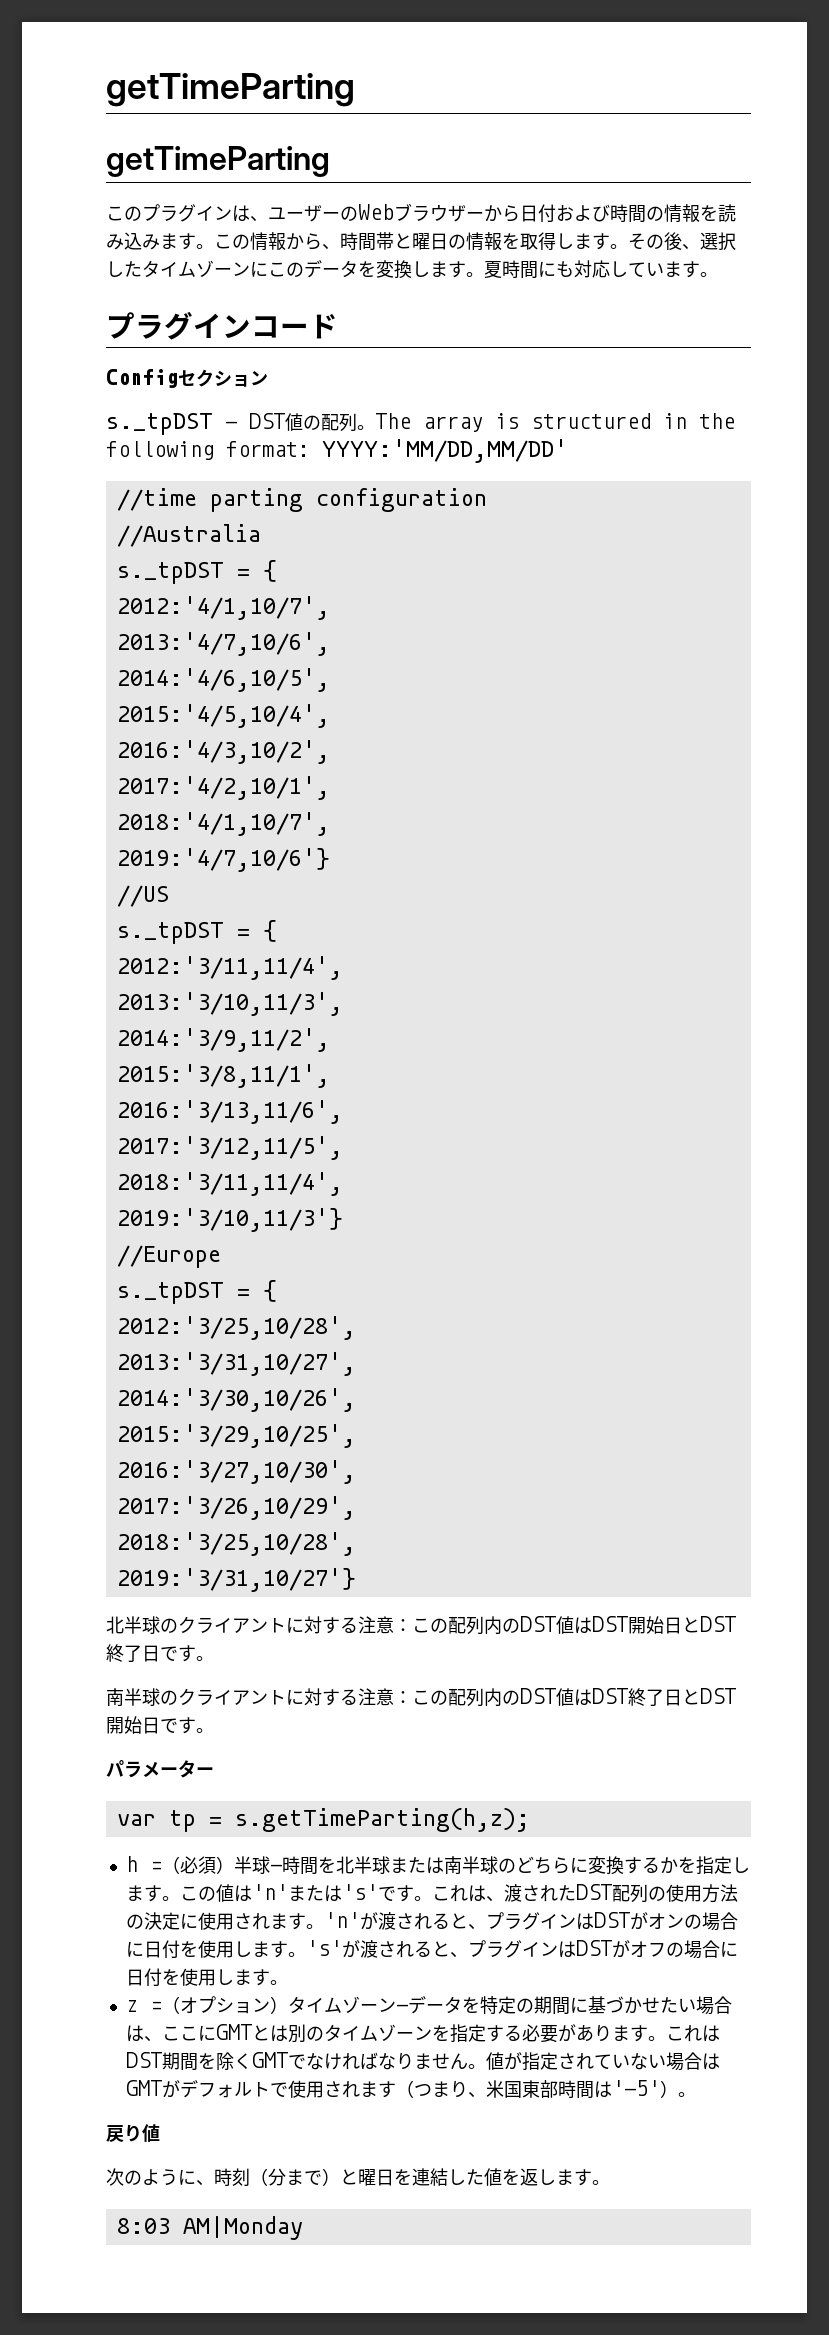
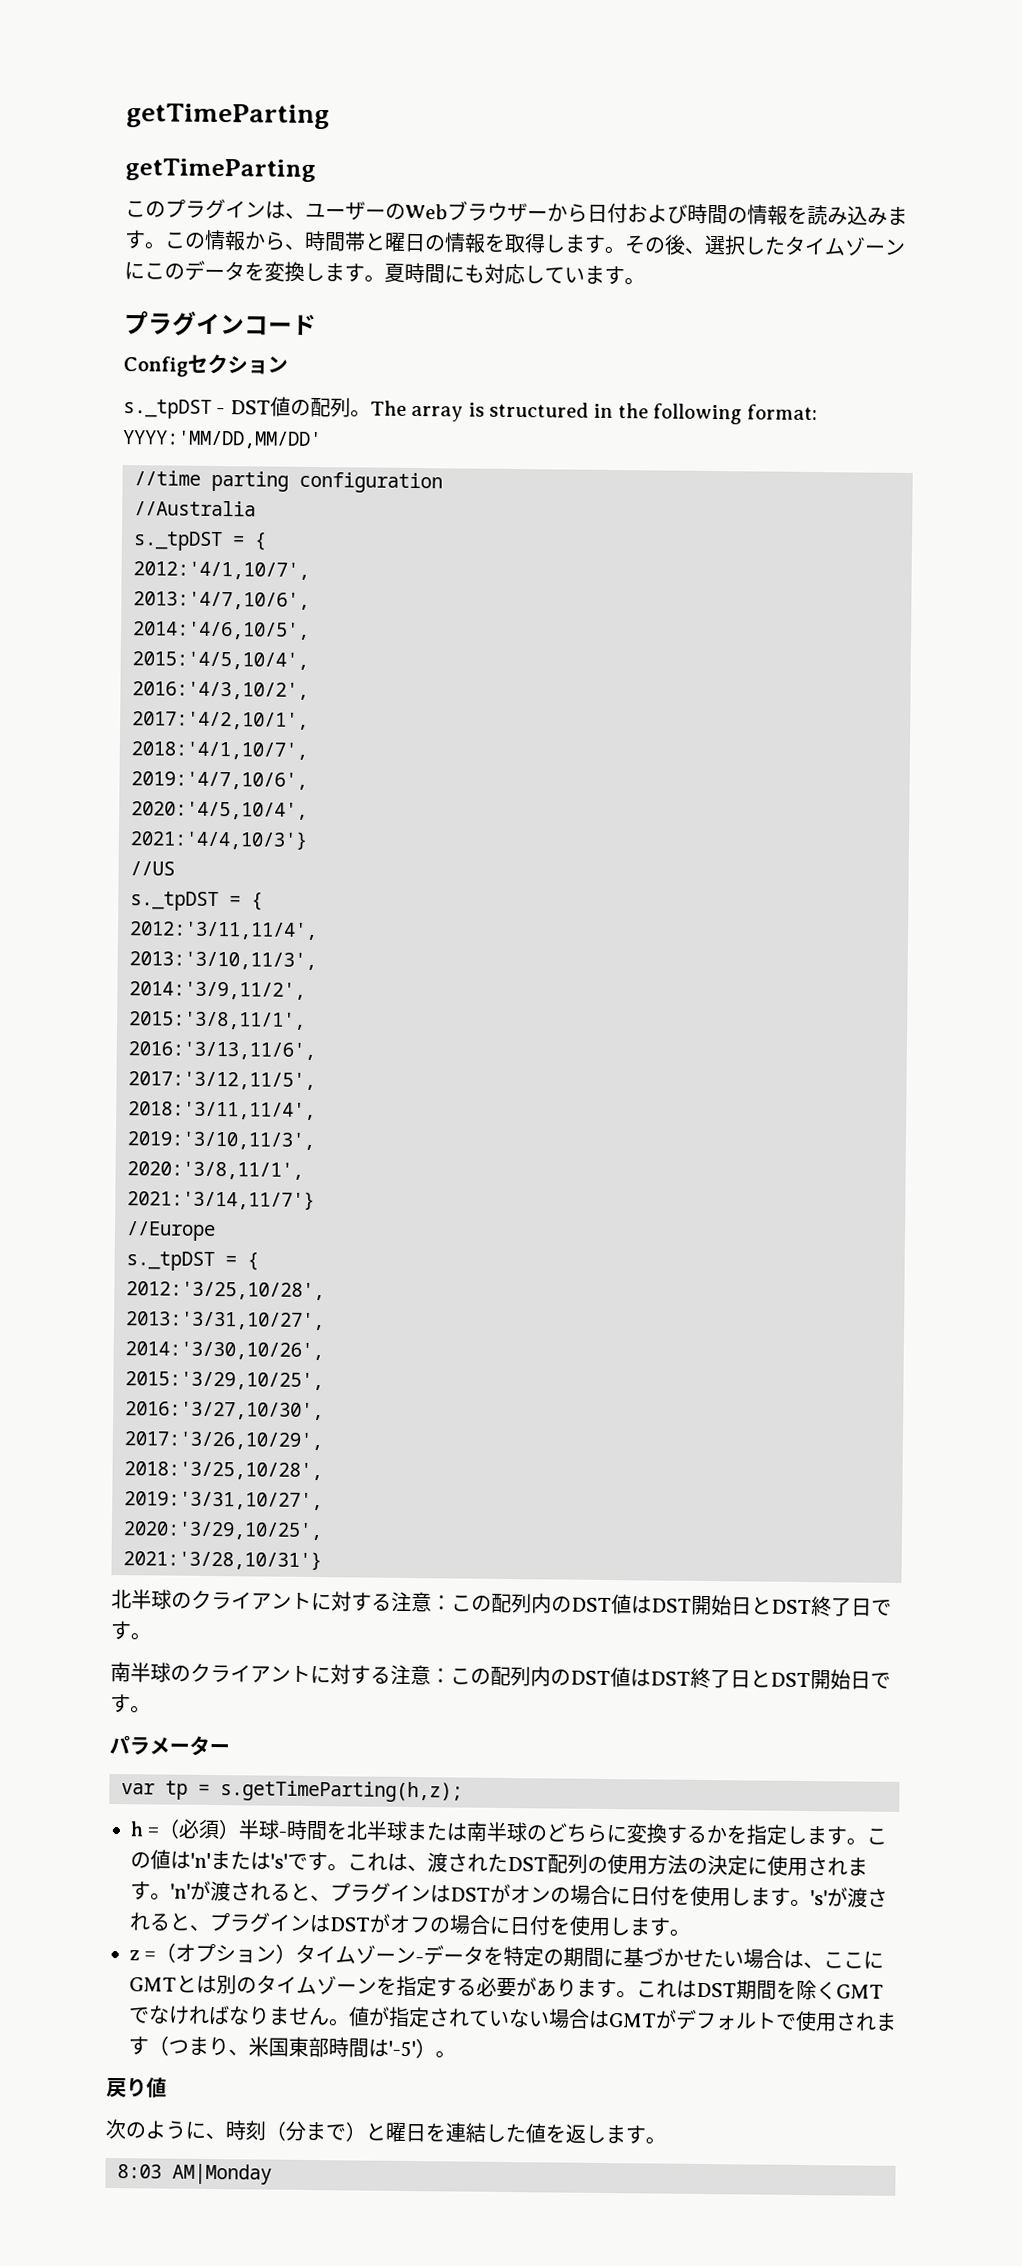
[116,848,330,872] 2019:'4/7,10/6'} -> [131,771,308,790] [131,801,308,820] [130,830,308,850] 2019:'4/7,10/6', // 2020:'4/5,10/4', // 2021:'4/4,10/3'}
[116,1208,343,1232] 2019:'3/10,11/3'} -> [127,1131,315,1151] [127,1161,304,1180] [127,1190,315,1211] 2019:'3/10,11/3', // 2020:'3/8,11/1', // 2021:'3/14,11/7'}
[116,1568,356,1592] 2019:'3/31,10/27'} -> [124,1491,323,1511] [123,1521,323,1541] [123,1550,322,1571] 2019:'3/31,10/27', // 2020:'3/29,10/25', // 2021:'3/28,10/31'}

